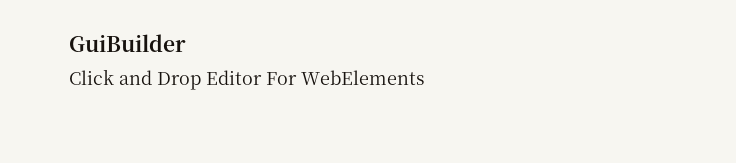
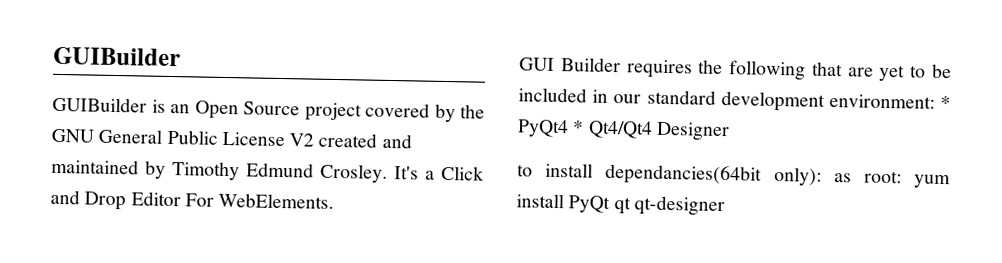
[69,34,186,52] GuiBuilder // -> [53,46,181,67] [52,96,485,123] [51,128,412,149] [51,158,435,183] GUIBuilder // GUIBuilder is an Open Source project covered by the GNU General Public License V2 created and maintained by Timothy Edmund Crosley. It's a
[301,70,425,85] WebElements -> [218,192,335,209] [519,57,952,82] [518,87,951,112] [517,119,730,142] [517,162,951,189] [516,193,725,217] WebElements. // GUI Builder requires the following that are yet to be included in our standard development environment: * PyQt4 * Qt4/Qt4 Designer // to install dependancies(64bit only): as root: yum install PyQt qt qt-designer

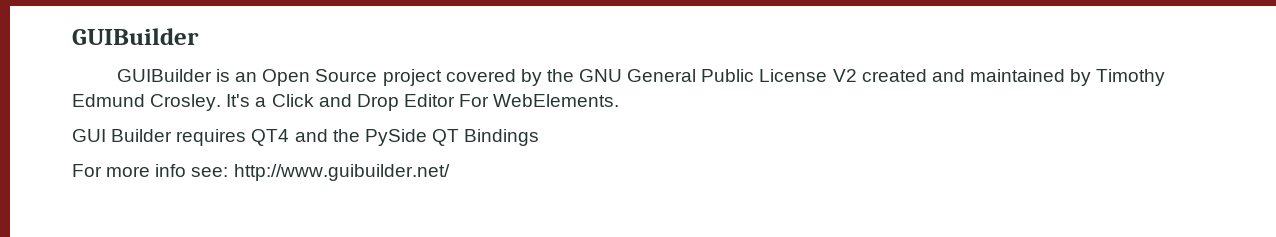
[698,59,952,82] [518,87,951,112] [517,119,730,142] [517,162,951,189] [516,193,725,217] the following that are yet to be included in our standard development environment: * PyQt4 * Qt4/Qt4 Designer // to install dependancies(64bit only): as root: yum install PyQt qt qt-designer -> [251,129,540,146] [72,164,450,181] QT4 and the PySide QT Bindings // For more info see: http://www.guibuilder.net/

